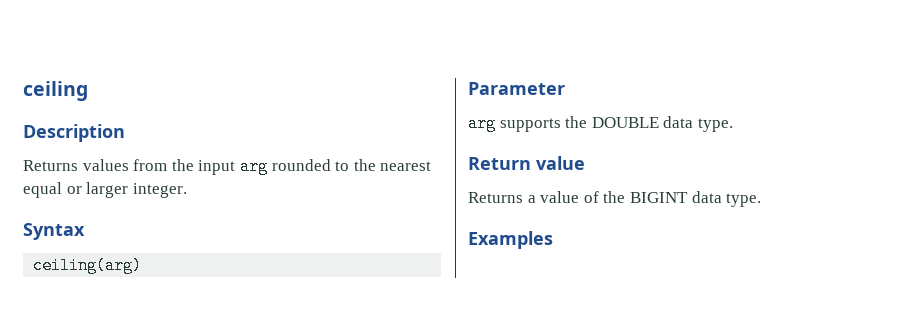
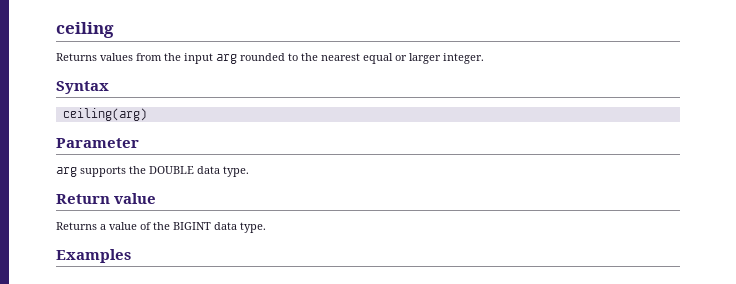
[23,124,125,142] // Description -> (114, 30) none

